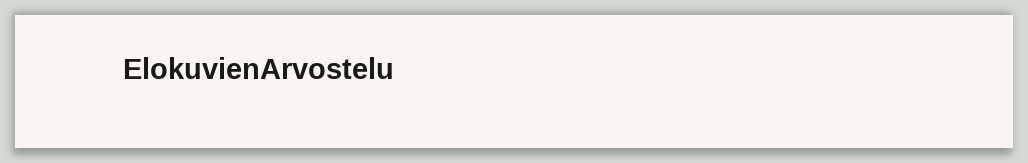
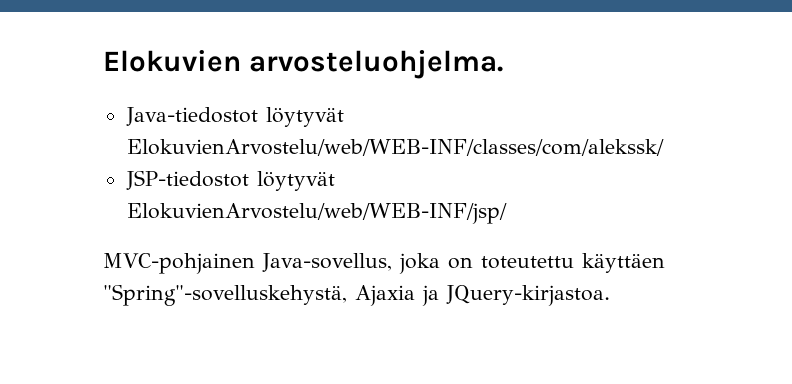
[123,57,394,79] ElokuvienArvostelu -> [103,50,503,79] [125,107,344,127] [126,139,664,156] [125,170,335,191] [126,203,507,224] [103,253,665,274] [103,284,610,306] Elokuvien arvosteluohjelma. // Java-tiedostot löytyvät ElokuvienArvostelu/web/WEB-INF/classes/com/alekssk/ // JSP-tiedostot löytyvät ElokuvienArvostelu/web/WEB-INF/jsp/ // MVC-pohjainen Java-sovellus, joka on toteutettu käyttäen "Spring"-sovelluskehystä, Ajaxia ja JQuery-kirjastoa.

